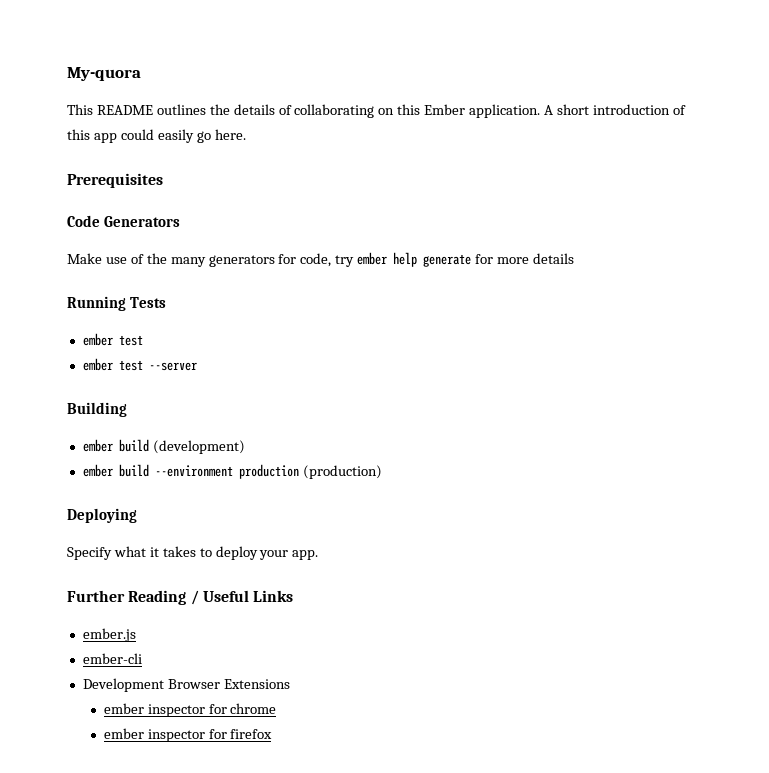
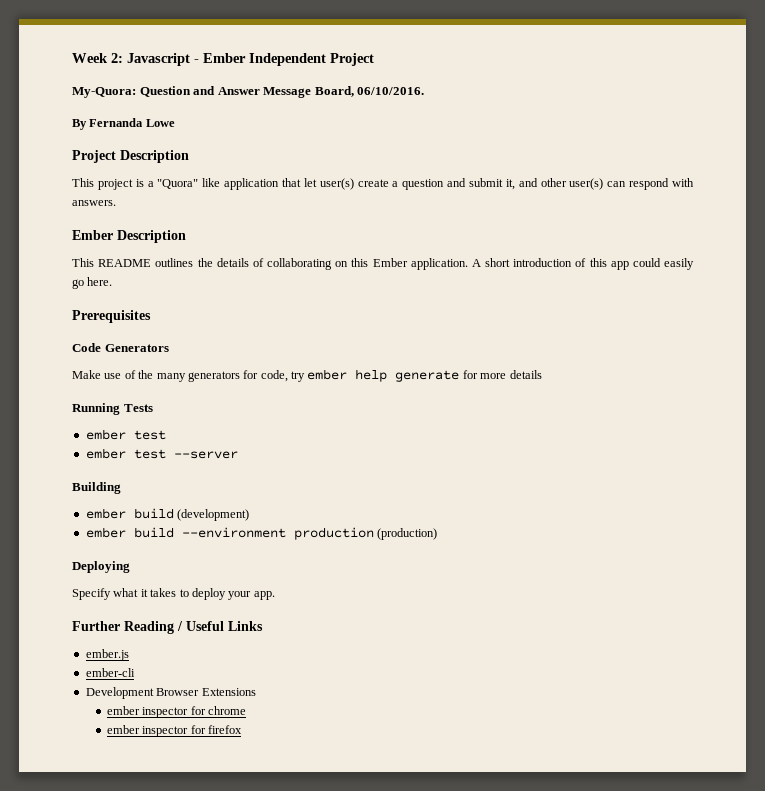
[67,67,141,81] My-quora -> [72,53,374,66] [72,86,425,98] [72,118,175,130] [72,150,189,163] [72,178,694,190] [72,200,116,206] [72,230,186,243] Week 2: Javascript - Ember Independent Project // My-Quora: Question and Answer Message Board, 06/10/2016. // By Fernanda Lowe // Project Description // This project is a "Quora" like application that let user(s) create a question and submit it, and other user(s) can respond with answers. // Ember Description

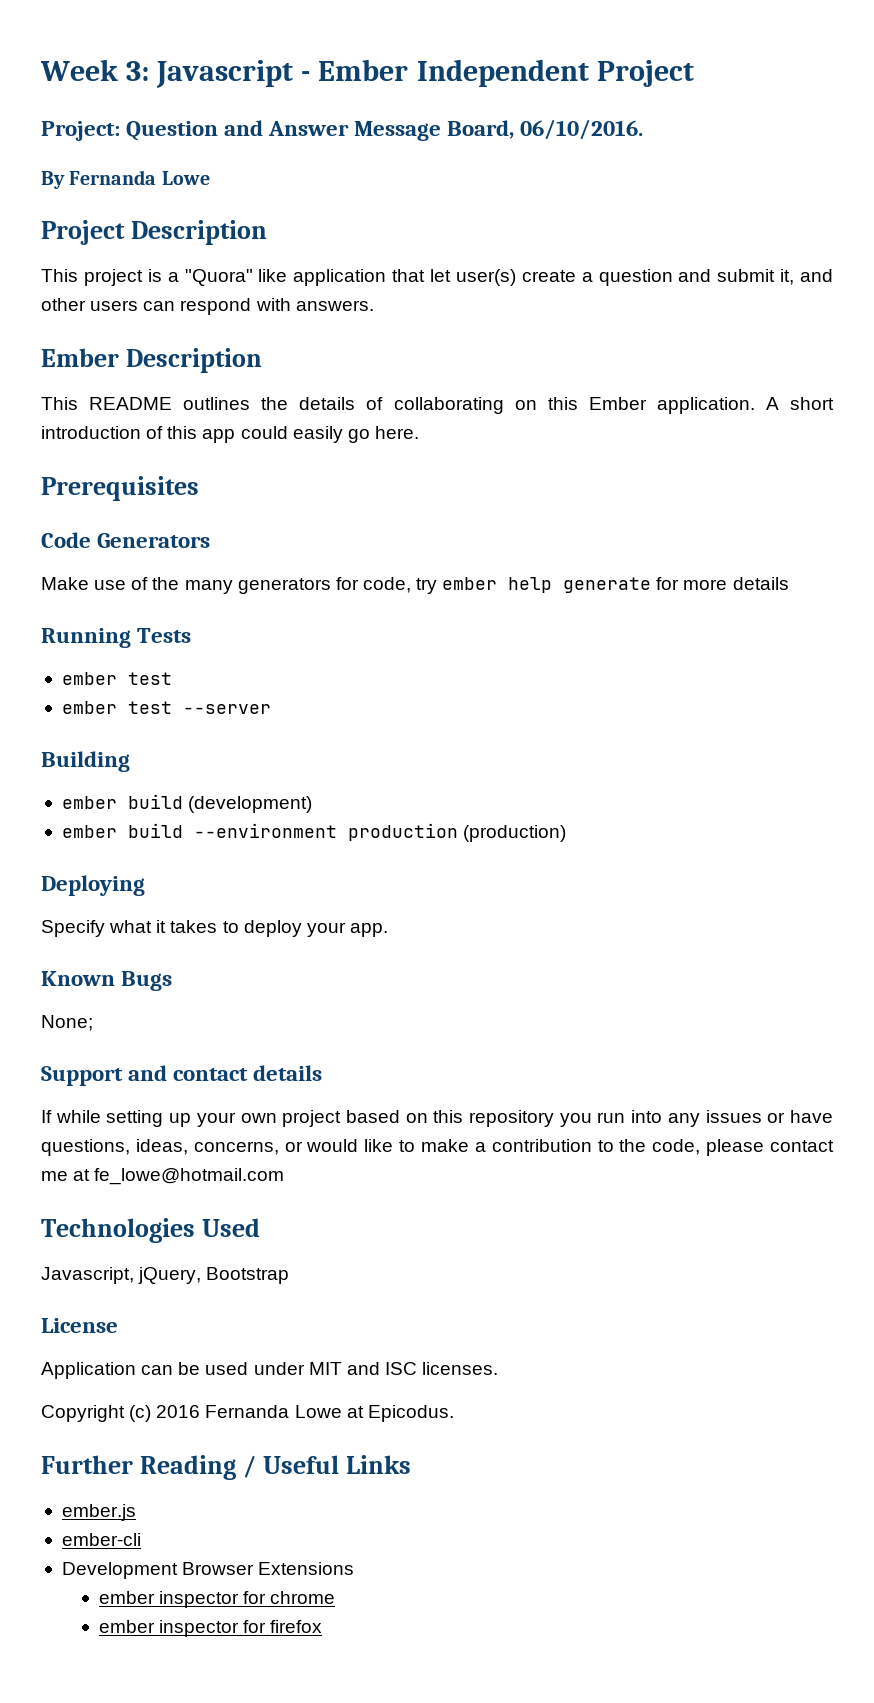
[111,53,123,63] 2: -> [126,61,150,81] 3:
[72,87,136,98] My-Quora: -> [41,121,120,141] Project:
[569,178,604,190] user(s) -> [90,300,139,311] users
(275, 595) none -> [41,971,173,991] [41,1015,93,1031] [41,1065,323,1086] [41,1110,834,1127] [41,1139,834,1156] [41,1168,285,1185] [41,1218,261,1243] [41,1267,290,1284] [41,1318,118,1333] [41,1362,499,1379] [41,1405,454,1422] // Known Bugs // None; // Support and contact details // If while setting up your own project based on this repository you run into any issues or have questions, ideas, concerns, or would like to make a contribution to the code, please contact me at fe_lowe@hotmail.com // Technologies Used // Javascript, jQuery, Bootstrap // License // Application can be used under MIT and ISC licenses. // Copyright (c) 2016 Fernanda Lowe at Epicodus.

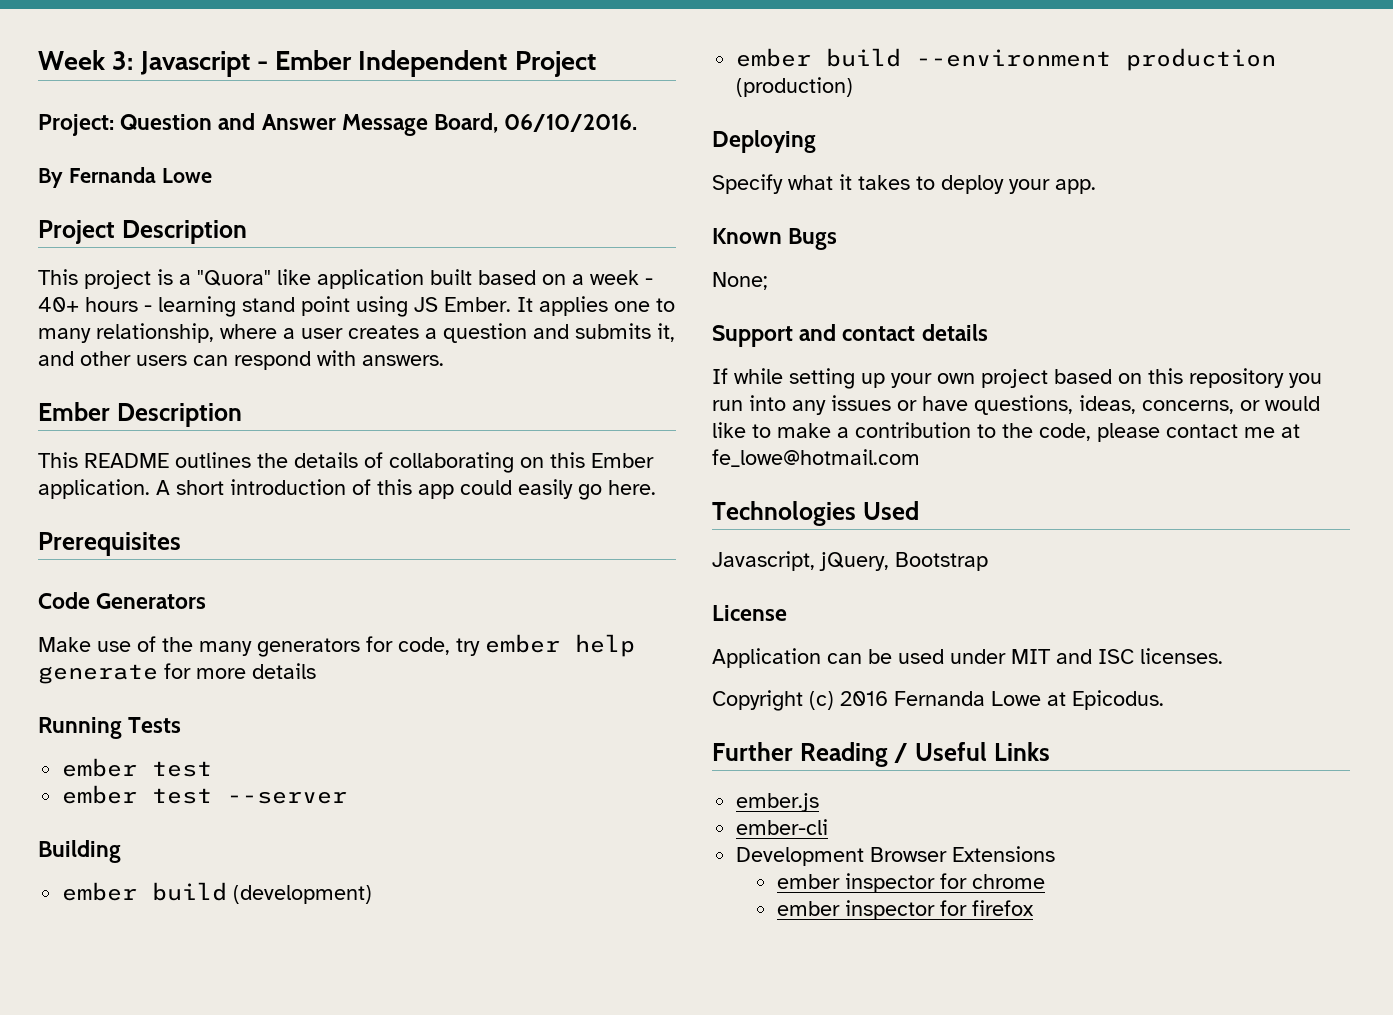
[392,269,576,286] that let user(s) create -> [430,269,653,285] [38,296,675,317] [38,323,419,343] built based on a week - 40+ hours - learning stand point using JS Ember. It applies one to many relationship, where a user creates
[717,269,776,282] submit -> [575,323,651,339] submits

